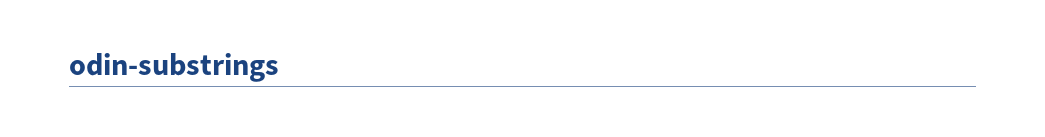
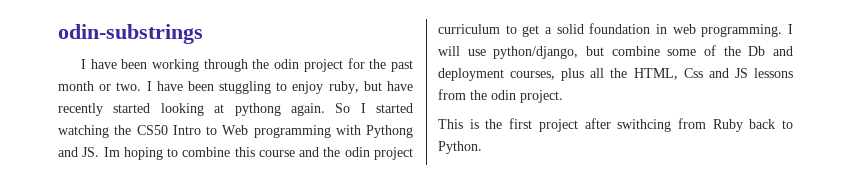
(279, 67) none -> [80,58,413,72] [58,81,414,94] [58,103,413,116] [58,125,413,138] [58,147,413,160] [438,23,793,37] [438,45,793,59] [438,68,793,81] [438,89,563,103] [438,118,793,132] [438,141,482,154] // I have been working through the odin project for the past month or two. I have been stuggling to enjoy ruby, but have recently started looking at pythong again. So I started watching the CS50 Intro to Web programming with Pythong and JS. Im hoping to combine this course and the odin project curriculum to get a solid foundation in web programming. I will use python/django, but combine some of the Db and deployment courses, plus all the HTML, Css and JS lessons from the odin project. // This is the first project after swithcing from Ruby back to Python.

